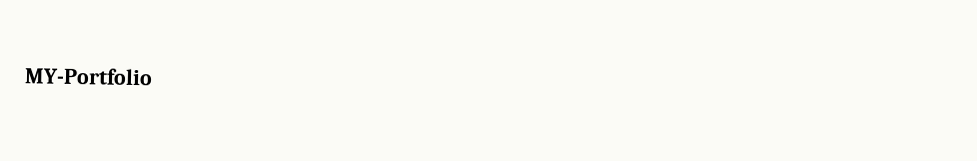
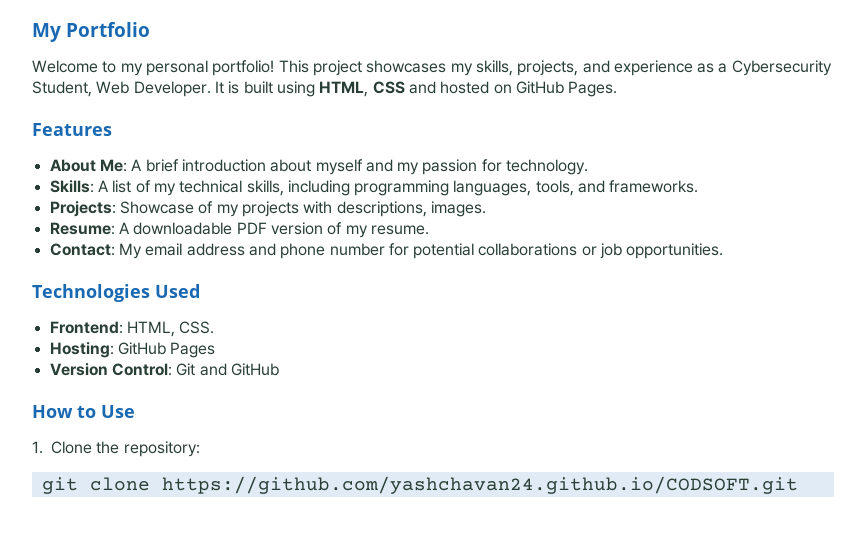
[24,67,153,86] MY-Portfolio -> [32,22,150,42] [32,60,832,76] [32,81,618,97] [32,123,112,136] [49,159,589,175] [49,180,699,196] [49,201,486,217] [49,222,429,238] [49,243,724,259] [32,284,200,302] [49,321,215,337] [49,342,216,358] [49,363,279,376] [32,405,135,418] [32,441,200,457] [41,476,798,494] My Portfolio // Welcome to my personal portfolio! This project showcases my skills, projects, and experience as a Cybersecurity Student, Web Developer. It is built using HTML, CSS and hosted on GitHub Pages. // Features // About Me: A brief introduction about myself and my passion for technology. // Skills: A list of my technical skills, including programming languages, tools, and frameworks. // Projects: Showcase of my projects with descriptions, images. // Resume: A downloadable PDF version of my resume. // Contact: My email address and phone number for potential collaborations or job opportunities. // Technologies Used // Frontend: HTML, CSS. // Hosting: GitHub Pages // Version Control: Git and GitHub // How to Use // 1. Clone the repository: // git clone https://github.com/yashchavan24.github.io/CODSOFT.git

